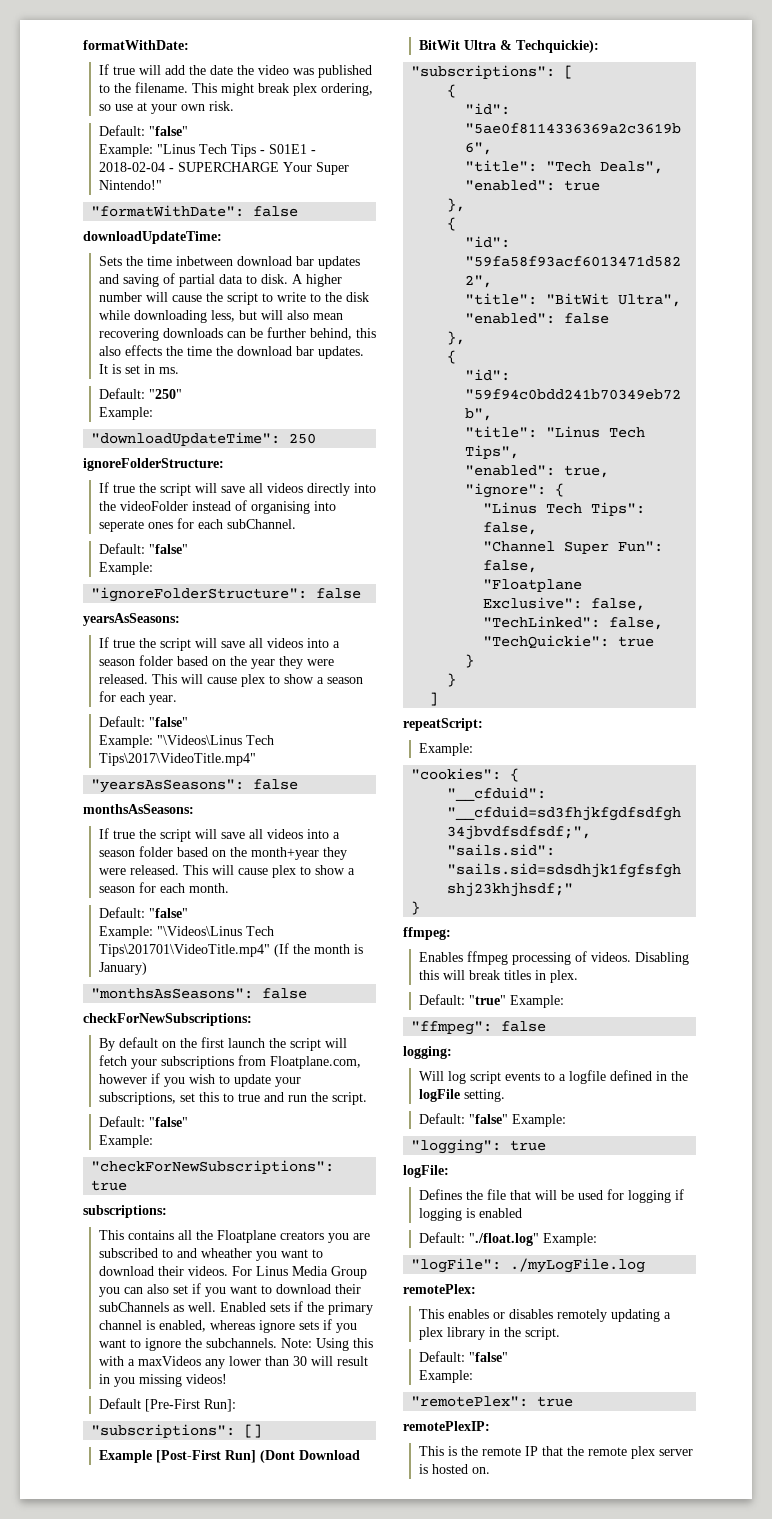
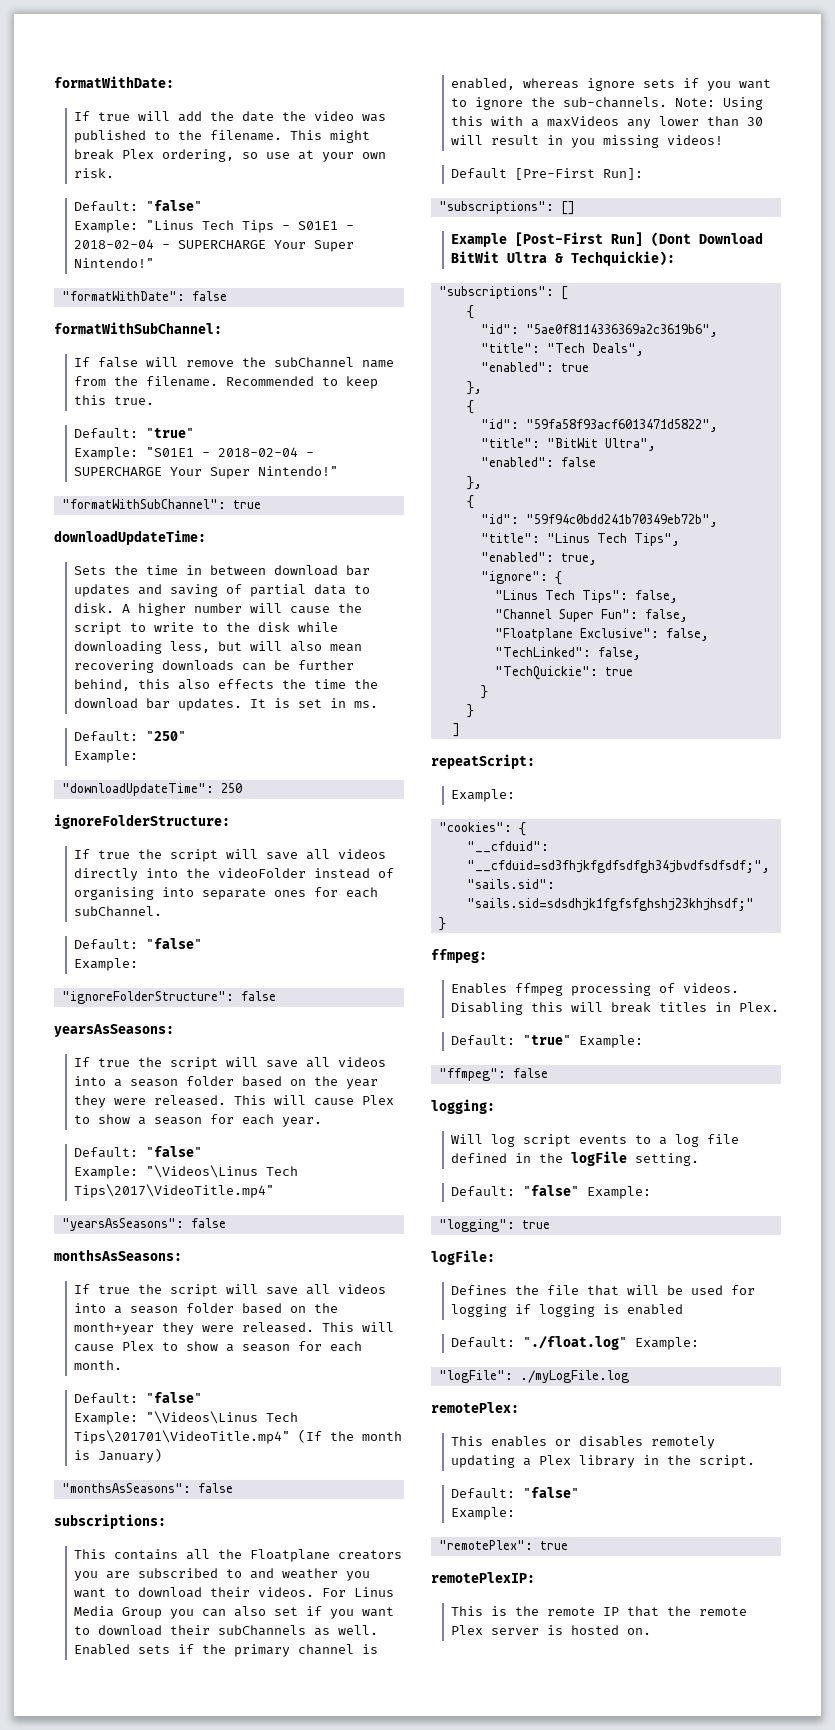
[292,83,317,96] plex -> [121,149,154,159] Plex
(299, 211) none -> [54,322,222,334] [73,357,394,368] [73,376,378,389] [73,395,154,405] [73,428,194,439] [73,447,314,460] [73,466,338,479] [61,499,261,509] // formatWithSubChannel: // If false will remove the subChannel name from the filename. Recommended to keep this true. // Default: "true" // Example: "S01E1 - 2018-02-04 - SUPERCHARGE Your Super Nintendo!" // "formatWithSubChannel": true
[175,256,233,266] inbetween -> [185,565,266,575] in between
[98,520,144,532] seperate -> [201,888,266,900] separate
[240,674,265,687] plex -> [361,1095,394,1105] Plex
[271,865,296,878] plex -> [121,1341,154,1351] Plex
[83,1013,252,1026] [98,1037,347,1051] [98,1055,361,1069] [98,1073,301,1087] [98,1092,367,1105] [98,1116,188,1127] [98,1135,153,1148] [91,1160,335,1174] [91,1180,128,1191] // checkForNewSubscriptions: // By default on the first launch the script will fetch your subscriptions from Floatplane.com, however if you wish to update your subscriptions, set this to true and run the script. // Default: "false" // Example: // "checkForNewSubscriptions": true -> (233, 1488) none
[200,1248,252,1258] wheather -> [281,1568,338,1579] weather
[205,1338,277,1348] subchannels. -> [562,97,667,108] sub-channels.
[549,970,578,983] plex. -> [738,1002,779,1012] Plex.
[568,1070,606,1084] logfile -> [674,1134,739,1147] log file
[418,1327,443,1340] plex -> [538,1455,571,1465] Plex
[630,1446,655,1459] plex -> [450,1625,483,1635] Plex

